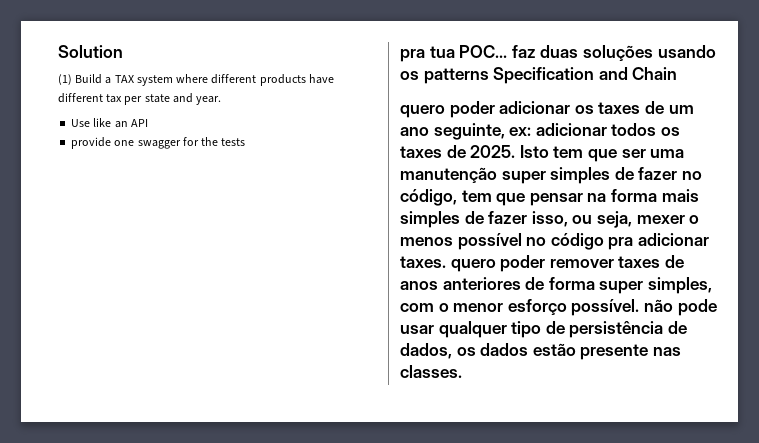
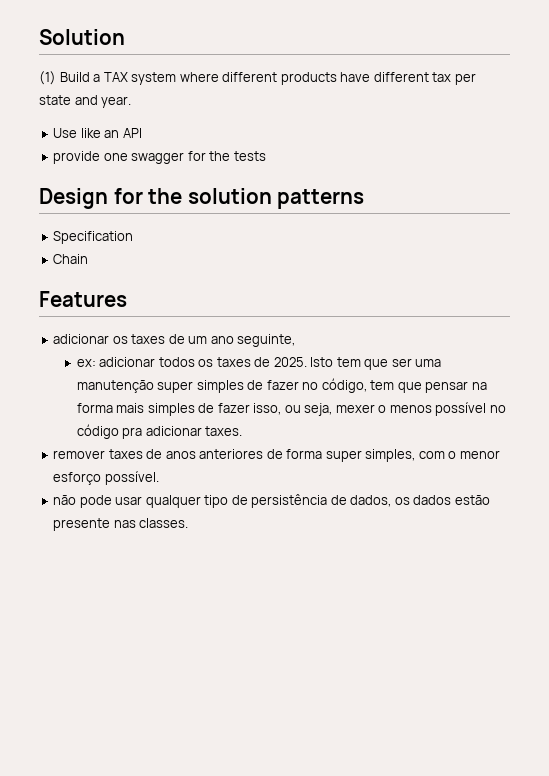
[400,45,716,62] [400,71,419,80] pra tua POC… faz duas soluções usando os -> [39,188,272,209] Design for the solution
(489, 76) none -> (365, 199) //
[598,67,628,80] and -> (134, 237) //
[400,101,495,118] quero poder -> [39,291,127,307] Features //
(505, 131) none -> (296, 340) //
[450,255,546,272] quero poder -> (243, 431) //
(640, 307) none -> (159, 478) //

